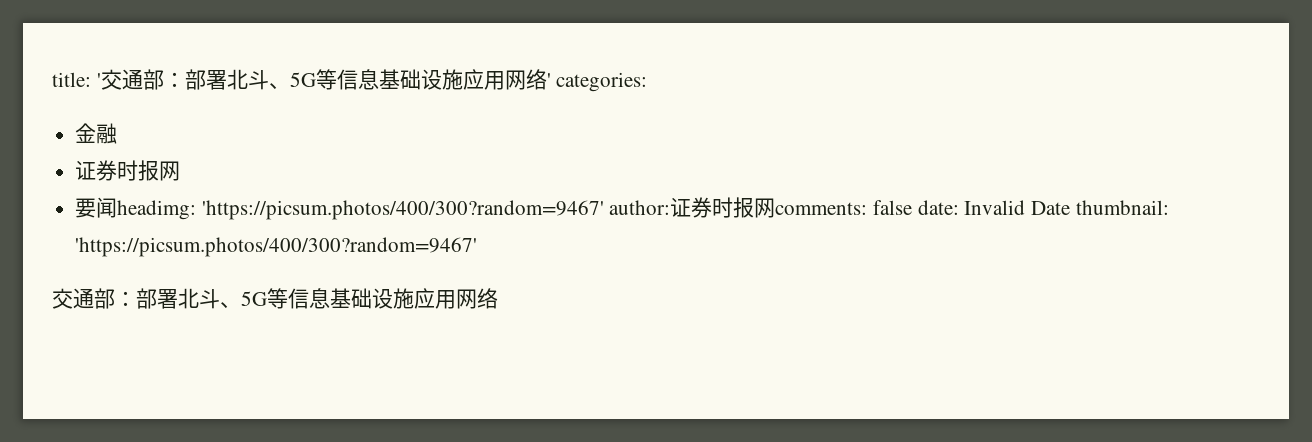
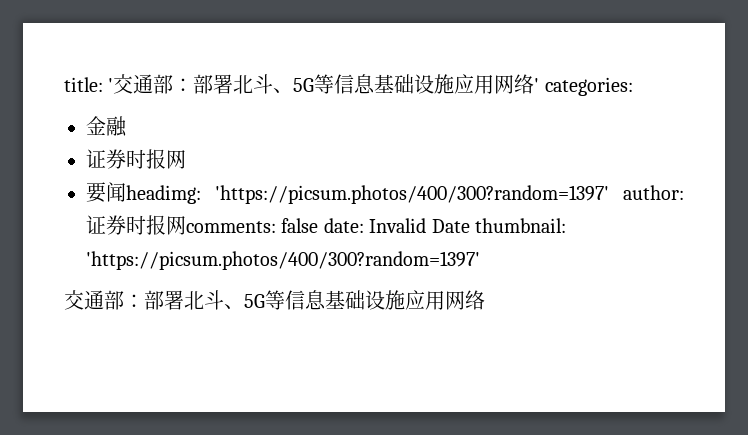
[201,200,604,220] 'https://picsum.photos/400/300?random=9467' -> [215,185,609,204] 'https://picsum.photos/400/300?random=1397'
[75,237,478,257] 'https://picsum.photos/400/300?random=9467' -> [86,251,480,270] 'https://picsum.photos/400/300?random=1397'

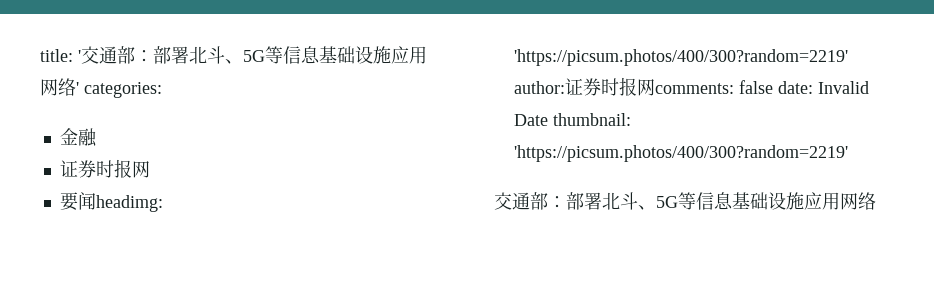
[215,185,609,204] 'https://picsum.photos/400/300?random=1397' -> [513,49,848,66] 'https://picsum.photos/400/300?random=2219'
[86,251,480,270] 'https://picsum.photos/400/300?random=1397' -> [513,145,848,162] 'https://picsum.photos/400/300?random=2219'

